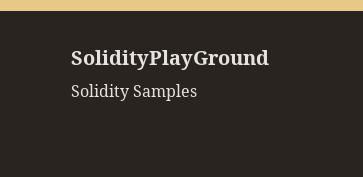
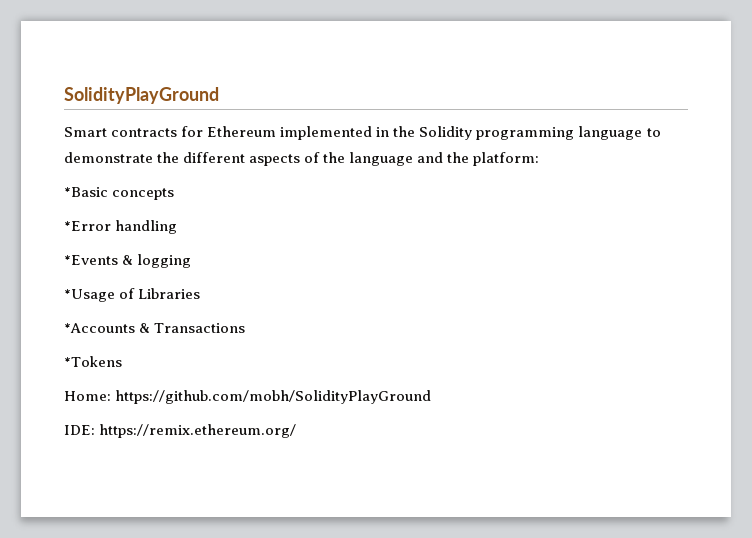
[71,84,198,101] Solidity Samples -> [64,126,661,140] [64,152,540,166] [64,187,175,200] [64,220,178,234] [64,254,192,268] [64,288,201,302] [64,323,246,333] [64,356,122,367] [64,390,432,404] [64,424,297,438] Smart contracts for Ethereum implemented in the Solidity programming language to demonstrate the different aspects of the language and the platform: // *Basic concepts // *Error handling // *Events & logging // *Usage of Libraries // *Accounts & Transactions // *Tokens // Home: https://github.com/mobh/SolidityPlayGround // IDE: https://remix.ethereum.org/

